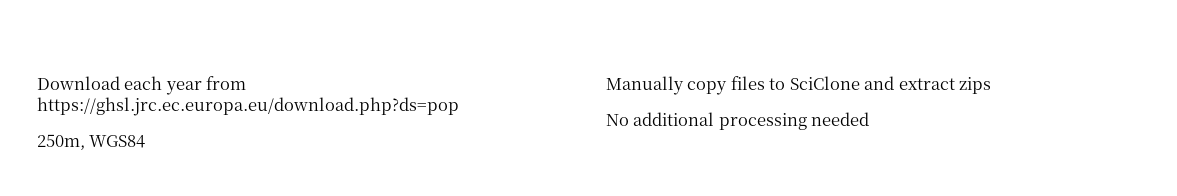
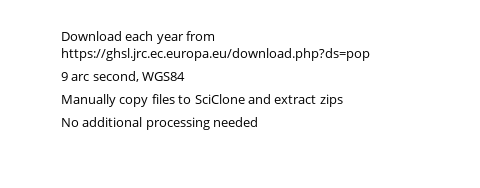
[37,134,85,150] 250m, -> [61,71,139,82] 9 arc second,

